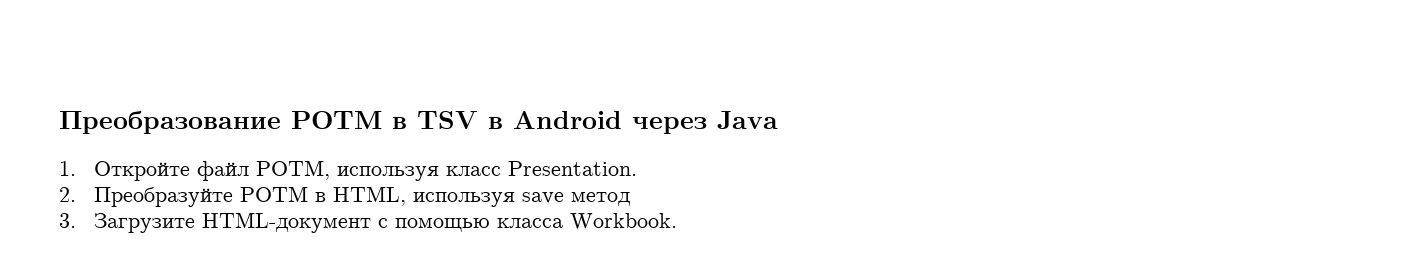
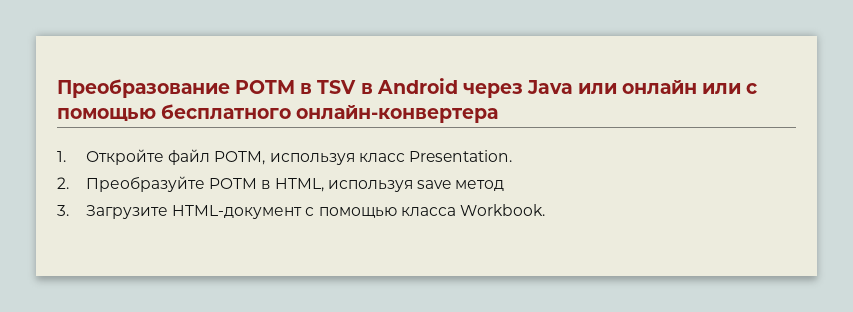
(778, 120) none -> [578,80,758,94] [57,104,499,123] или онлайн или с помощью бесплатного онлайн-конвертера

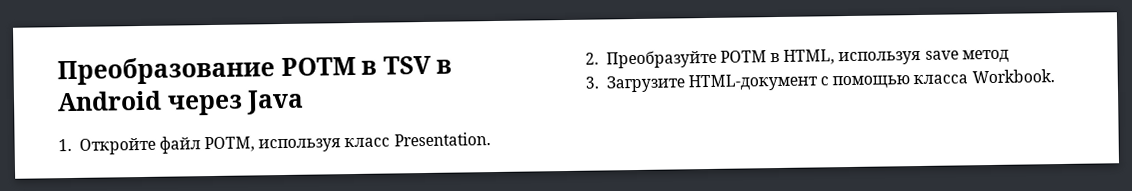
[578,80,758,94] [57,104,499,123] или онлайн или с помощью бесплатного онлайн-конвертера -> (305, 102) none

